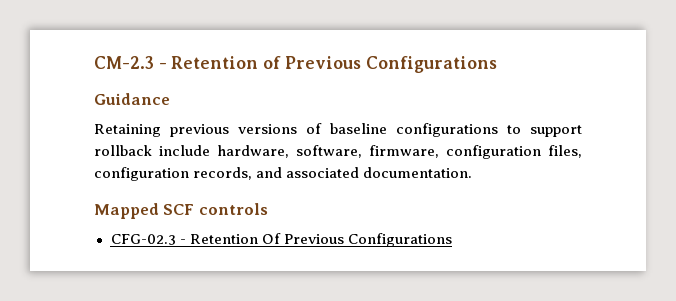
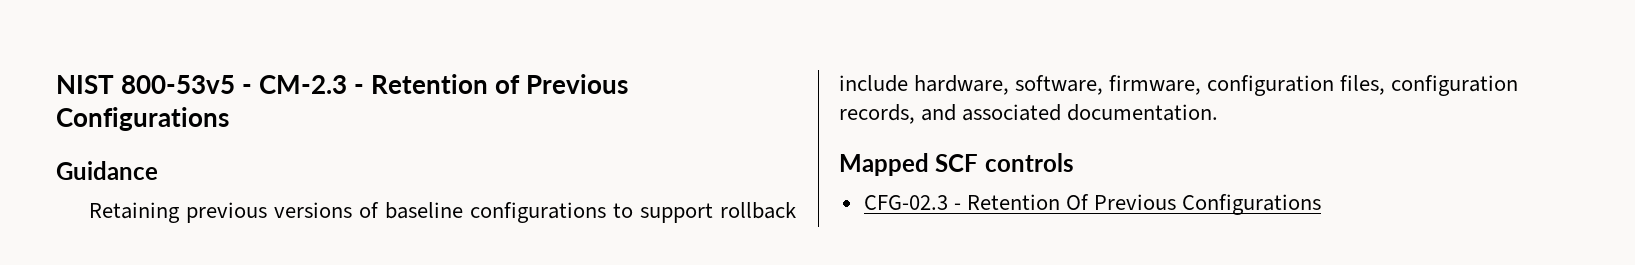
(94, 62) none -> [56,75,253,94] NIST 800-53v5 -

